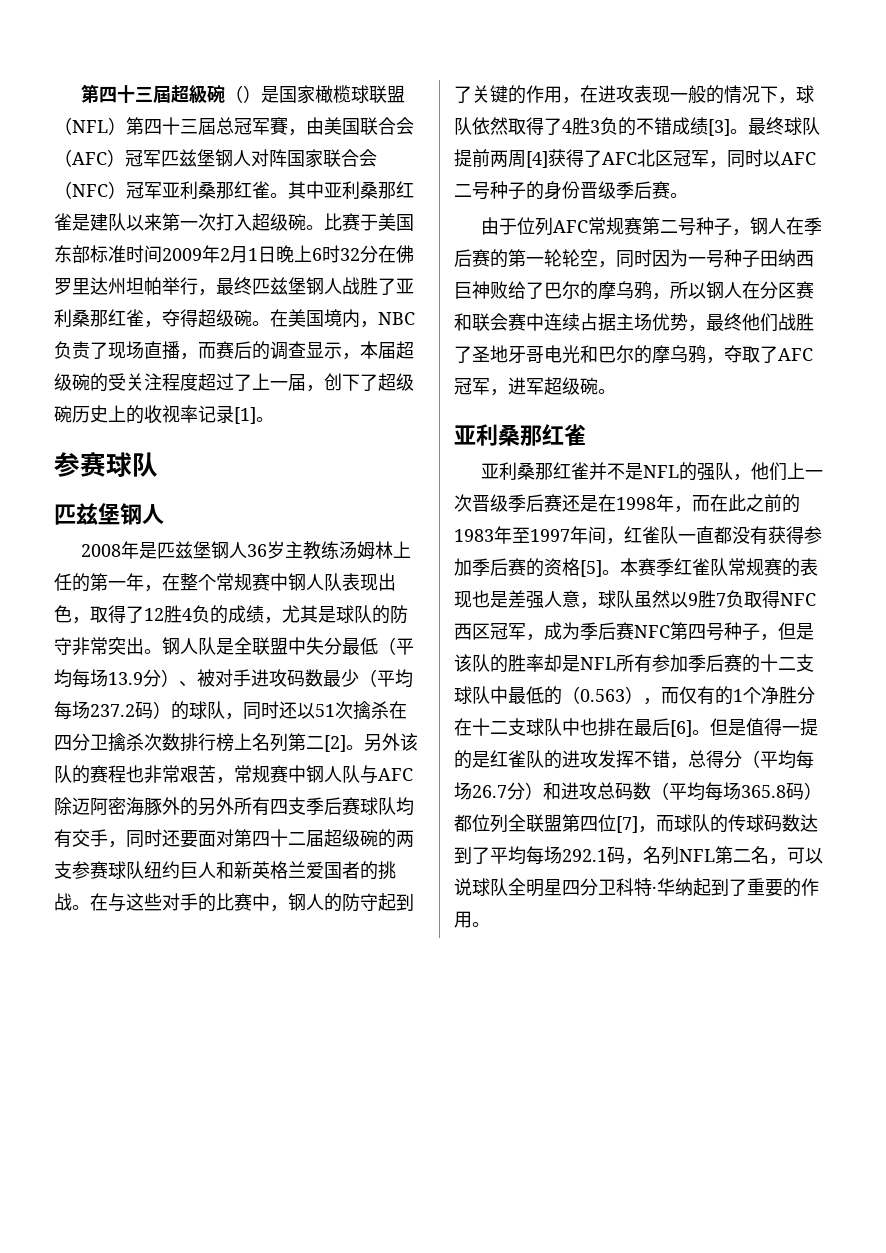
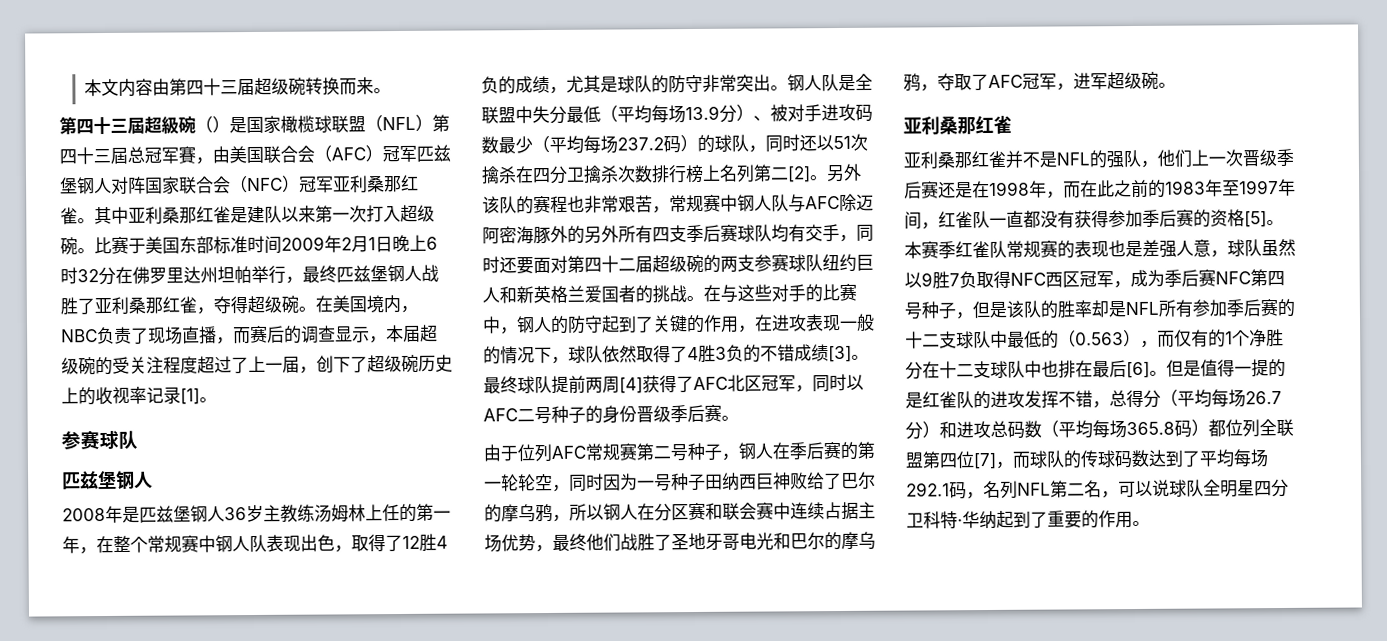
(80, 93) none -> [83,77,391,97] 本文内容由第四十三届超级碗转换而来。 //

